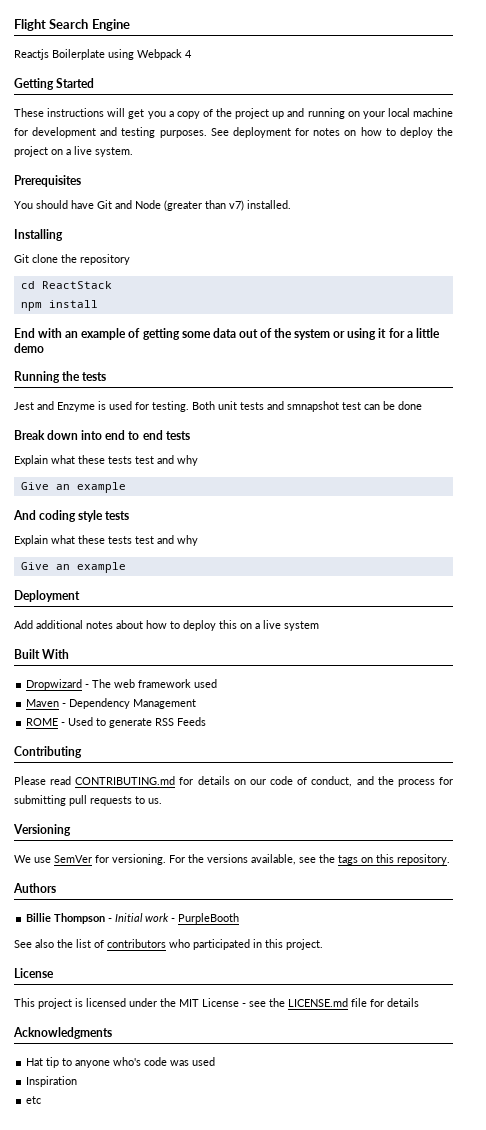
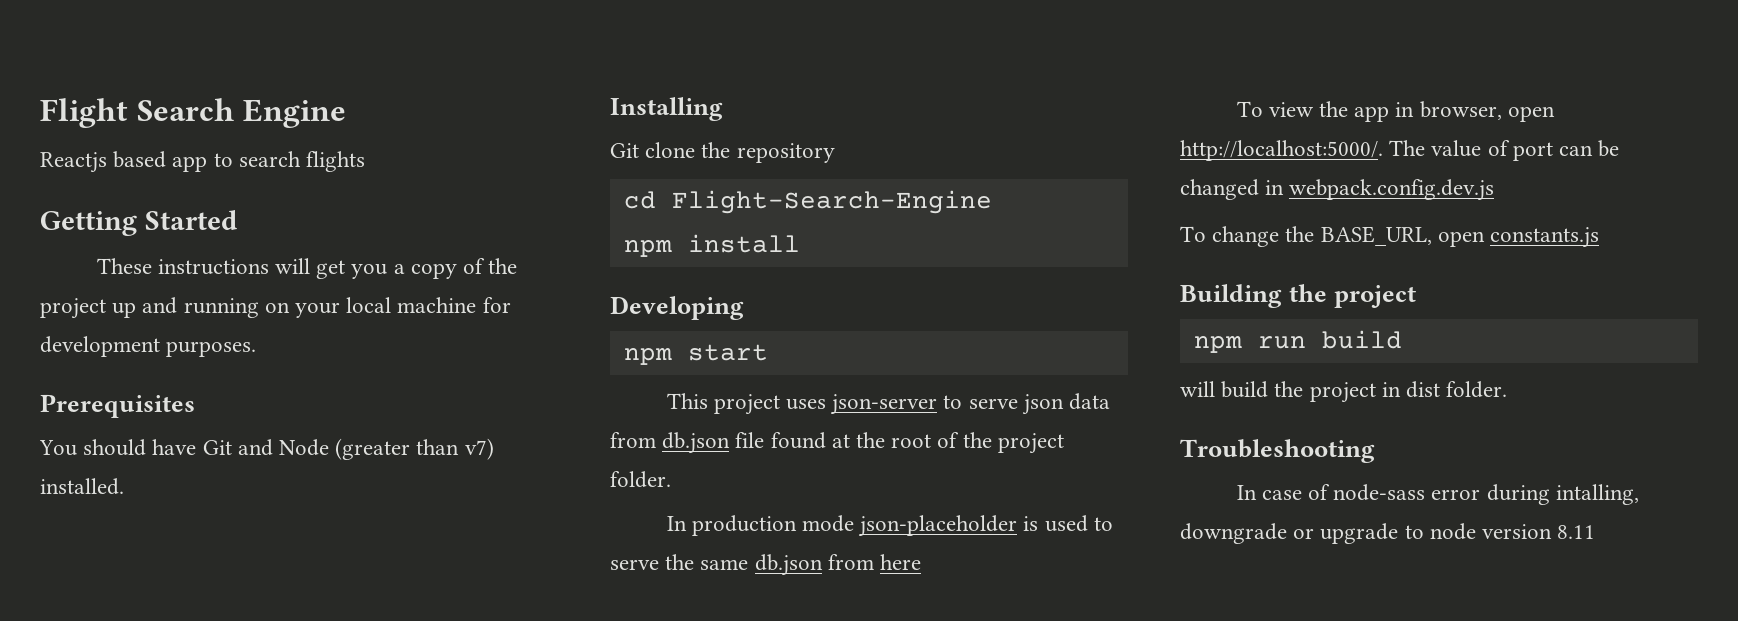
[52,49,192,60] Boilerplate using Webpack 4 -> [113,151,366,172] based app to search flights
[100,127,156,138] and testing -> (160, 346) none
[210,127,453,138] [14,146,133,157] See deployment for notes on how to deploy the project on a live system. -> (257, 349) none
[41,281,112,289] ReactStack -> [671,190,992,214] Flight-Search-Engine
[14,328,440,340] [14,343,44,353] [14,371,107,383] [14,401,422,412] [14,430,190,440] [14,455,198,466] [20,482,126,493] [13,510,130,522] [14,535,198,546] [20,562,126,573] [14,590,80,602] [14,620,319,631] [14,649,70,659] [26,679,218,690] [26,698,197,709] [26,717,207,728] [14,746,82,758] [14,776,453,787] [14,795,162,806] [13,824,71,836] [14,854,450,865] [13,883,56,893] [26,913,240,924] [14,939,323,950] [14,968,54,978] [14,998,419,1009] [13,1027,112,1039] [26,1057,216,1068] [26,1076,78,1087] [26,1096,42,1104] End with an example of getting some data out of the system or using it for a little demo // Running the tests // Jest and Enzyme is used for testing. Both unit tests and smnapshot test can be done // Break down into end to end tests // Explain what these tests test and why // Give an example // And coding style tests // Explain what these tests test and why // Give an example // Deployment // Add additional notes about how to deploy this on a live system // Built With // Dropwizard - The web framework used // Maven - Dependency Management // ROME - Used to generate RSS Feeds // Contributing // Please read CONTRIBUTING.md for details on our code of conduct, and the process for submitting pull requests to us. // Versioning // We use SemVer for versioning. For the versions available, see the tags on this repository. // Authors // Billie Thompson - Initial work - PurpleBooth // See also the list of contributors who participated in this project. // License // This project is licensed under the MIT License - see the LICENSE.md file for details // Acknowledgments // Hat tip to anyone who's code was used // Inspiration // etc -> [610,296,744,320] [623,344,768,365] [666,393,1111,415] [610,432,1064,454] [610,471,671,488] [666,515,1113,537] [610,554,922,576] [1236,101,1555,122] [1180,140,1620,161] [1180,179,1495,201] [1180,226,1600,248] [1180,284,1417,308] [1193,330,1402,353] [1180,381,1508,403] [1180,439,1375,463] [1236,484,1639,505] [1180,523,1596,544] Developing // npm start // This project uses json-server to serve json data from db.json file found at the root of the project folder. // In production mode json-placeholder is used to serve the same db.json from here // To view the app in browser, open http://localhost:5000/. The value of port can be changed in webpack.config.dev.js // To change the BASE_URL, open constants.js // Building the project // npm run build // will build the project in dist folder. // Troubleshooting // In case of node-sass error during intalling, downgrade or upgrade to node version 8.11

